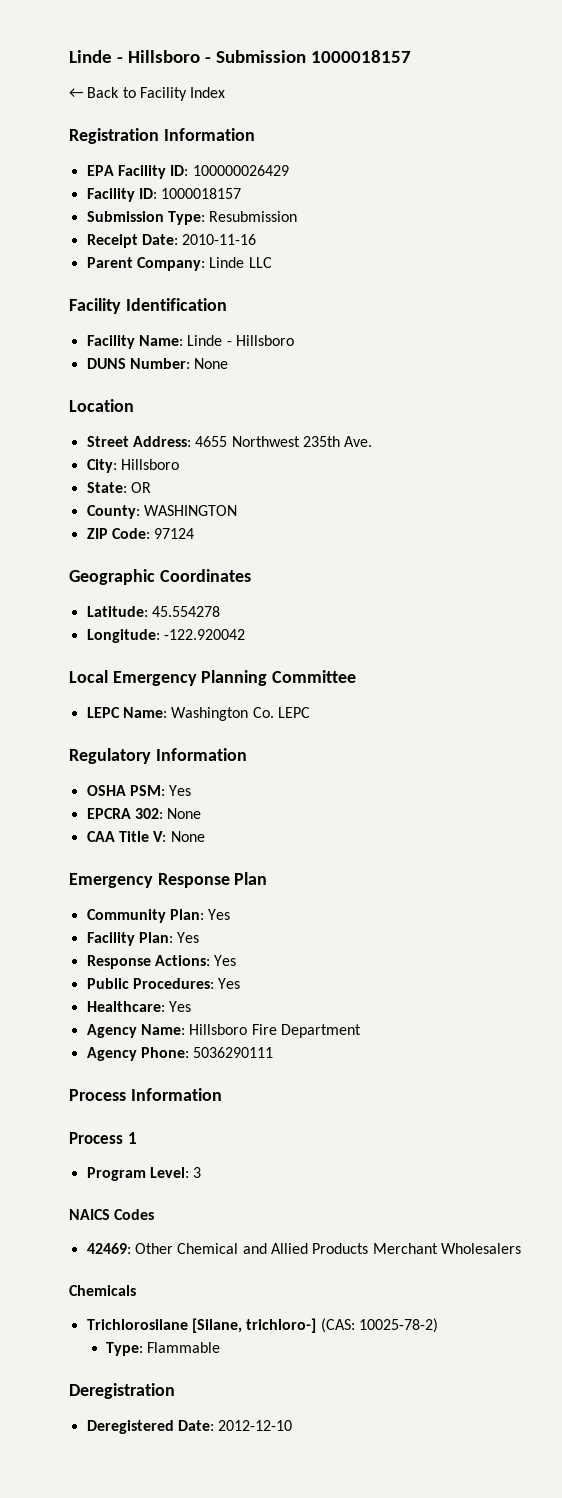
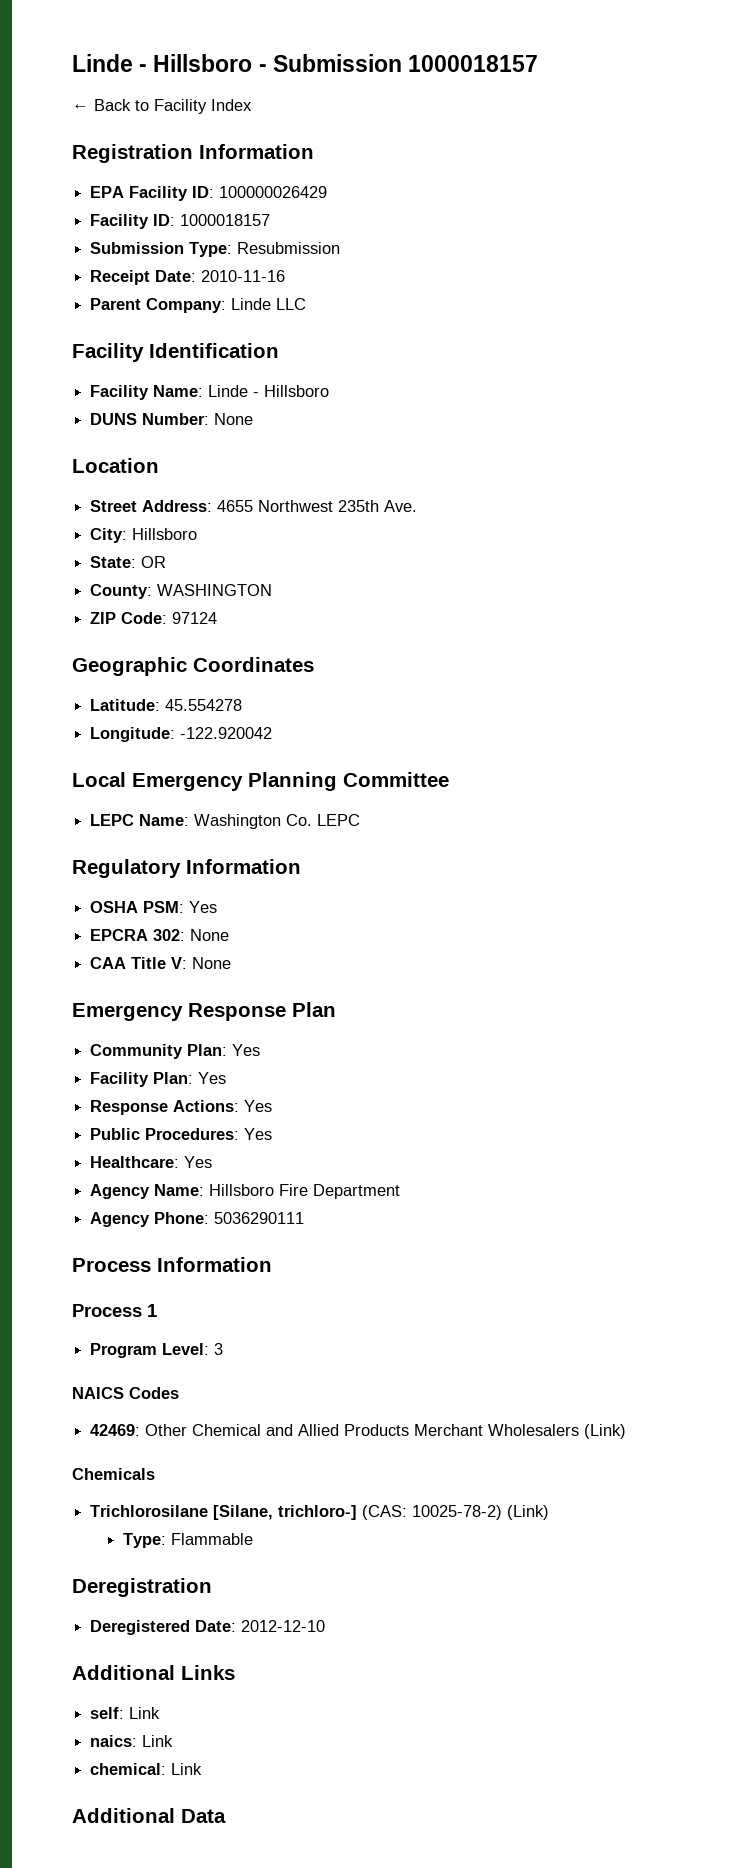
(521, 1248) none -> [584,1424,627,1439] (Link)
(438, 1325) none -> [507,1505,550,1520] (Link)
(293, 1425) none -> [72,1665,235,1680] [90,1707,161,1719] [90,1735,174,1747] [90,1763,203,1775] [72,1808,226,1823] // Additional Links // self: Link // naics: Link // chemical: Link // Additional Data

